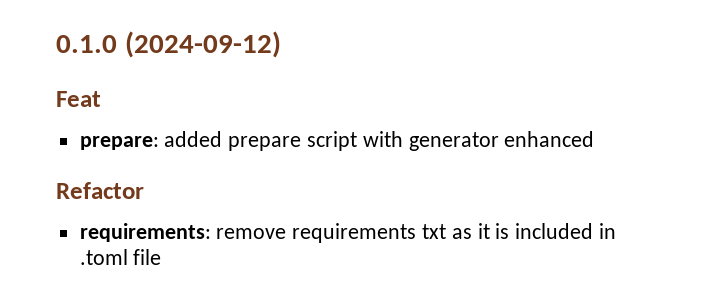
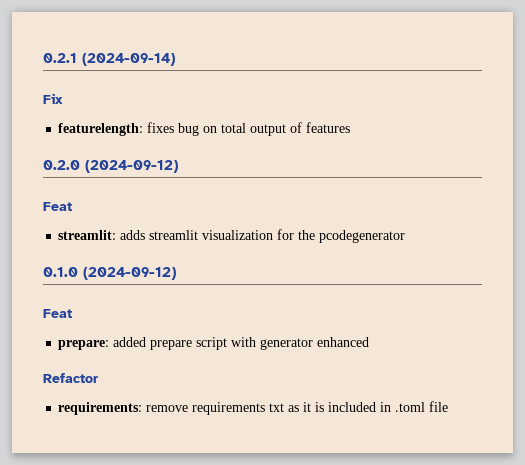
(56, 44) none -> [43,53,175,66] [43,93,63,104] [58,122,351,136] [43,160,178,173] [43,202,72,211] [58,229,406,243] 0.2.1 (2024-09-14) // Fix // featurelength: fixes bug on total output of features // 0.2.0 (2024-09-12) // Feat // streamlit: adds streamlit visualization for the pcodegenerator //

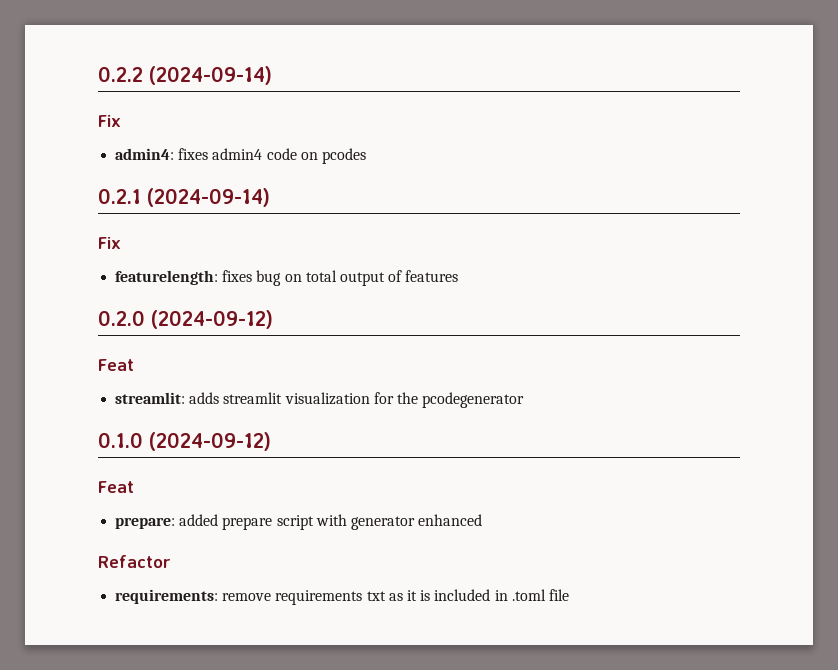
(43, 58) none -> [98,66,272,85] [98,115,121,127] [115,148,366,164] 0.2.2 (2024-09-14) // Fix // admin4: fixes admin4 code on pcodes //

